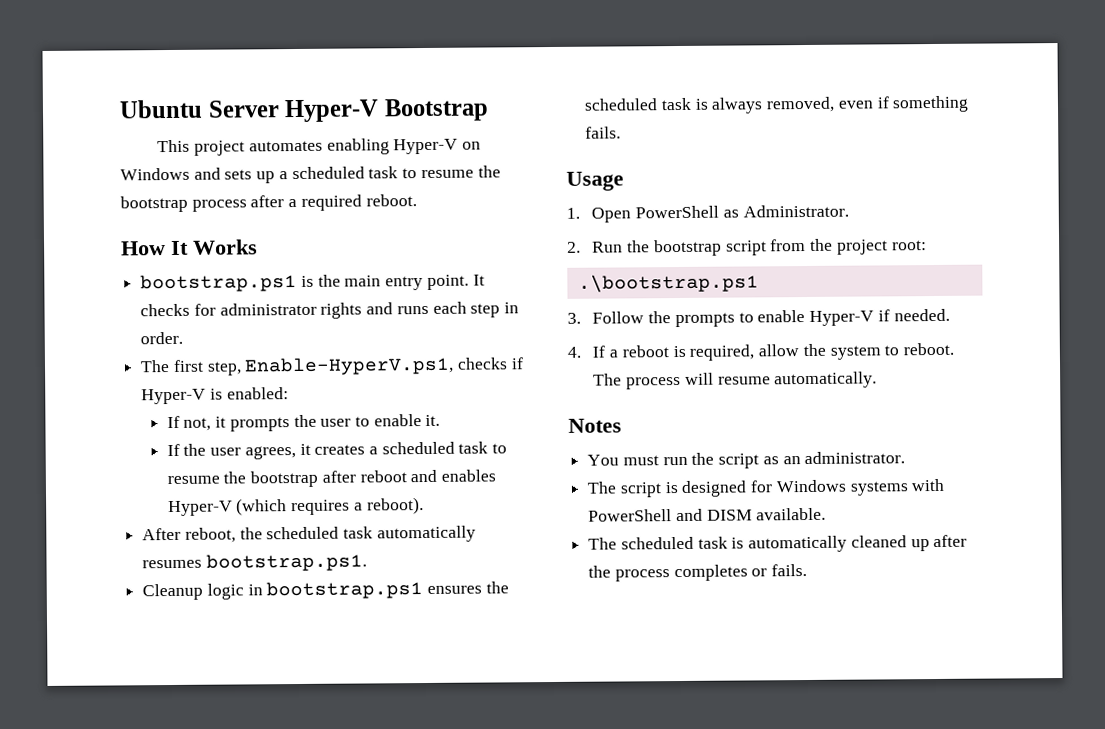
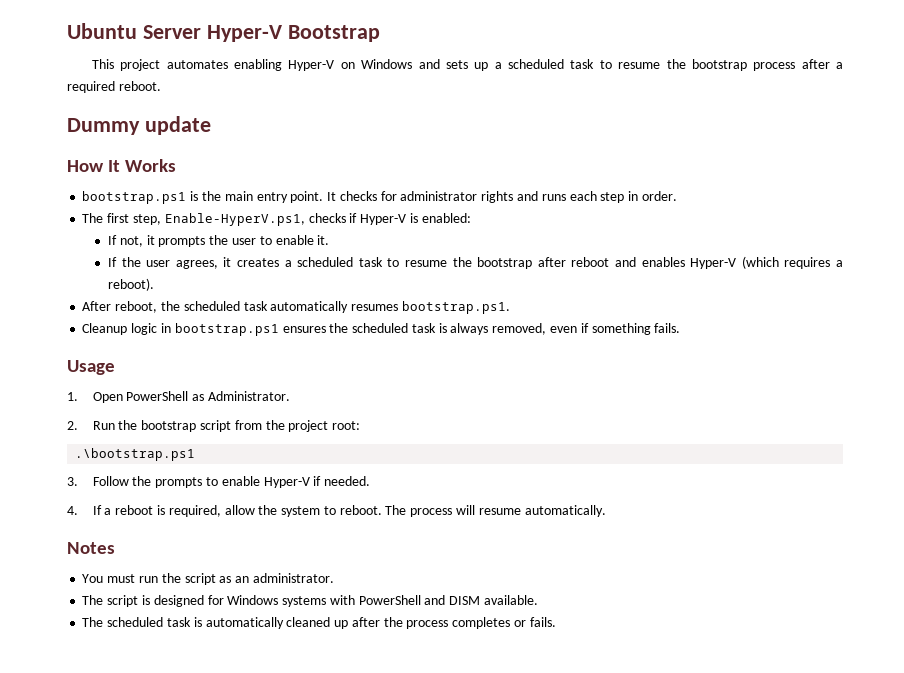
(417, 200) none -> [67,116,211,135] // Dummy update

